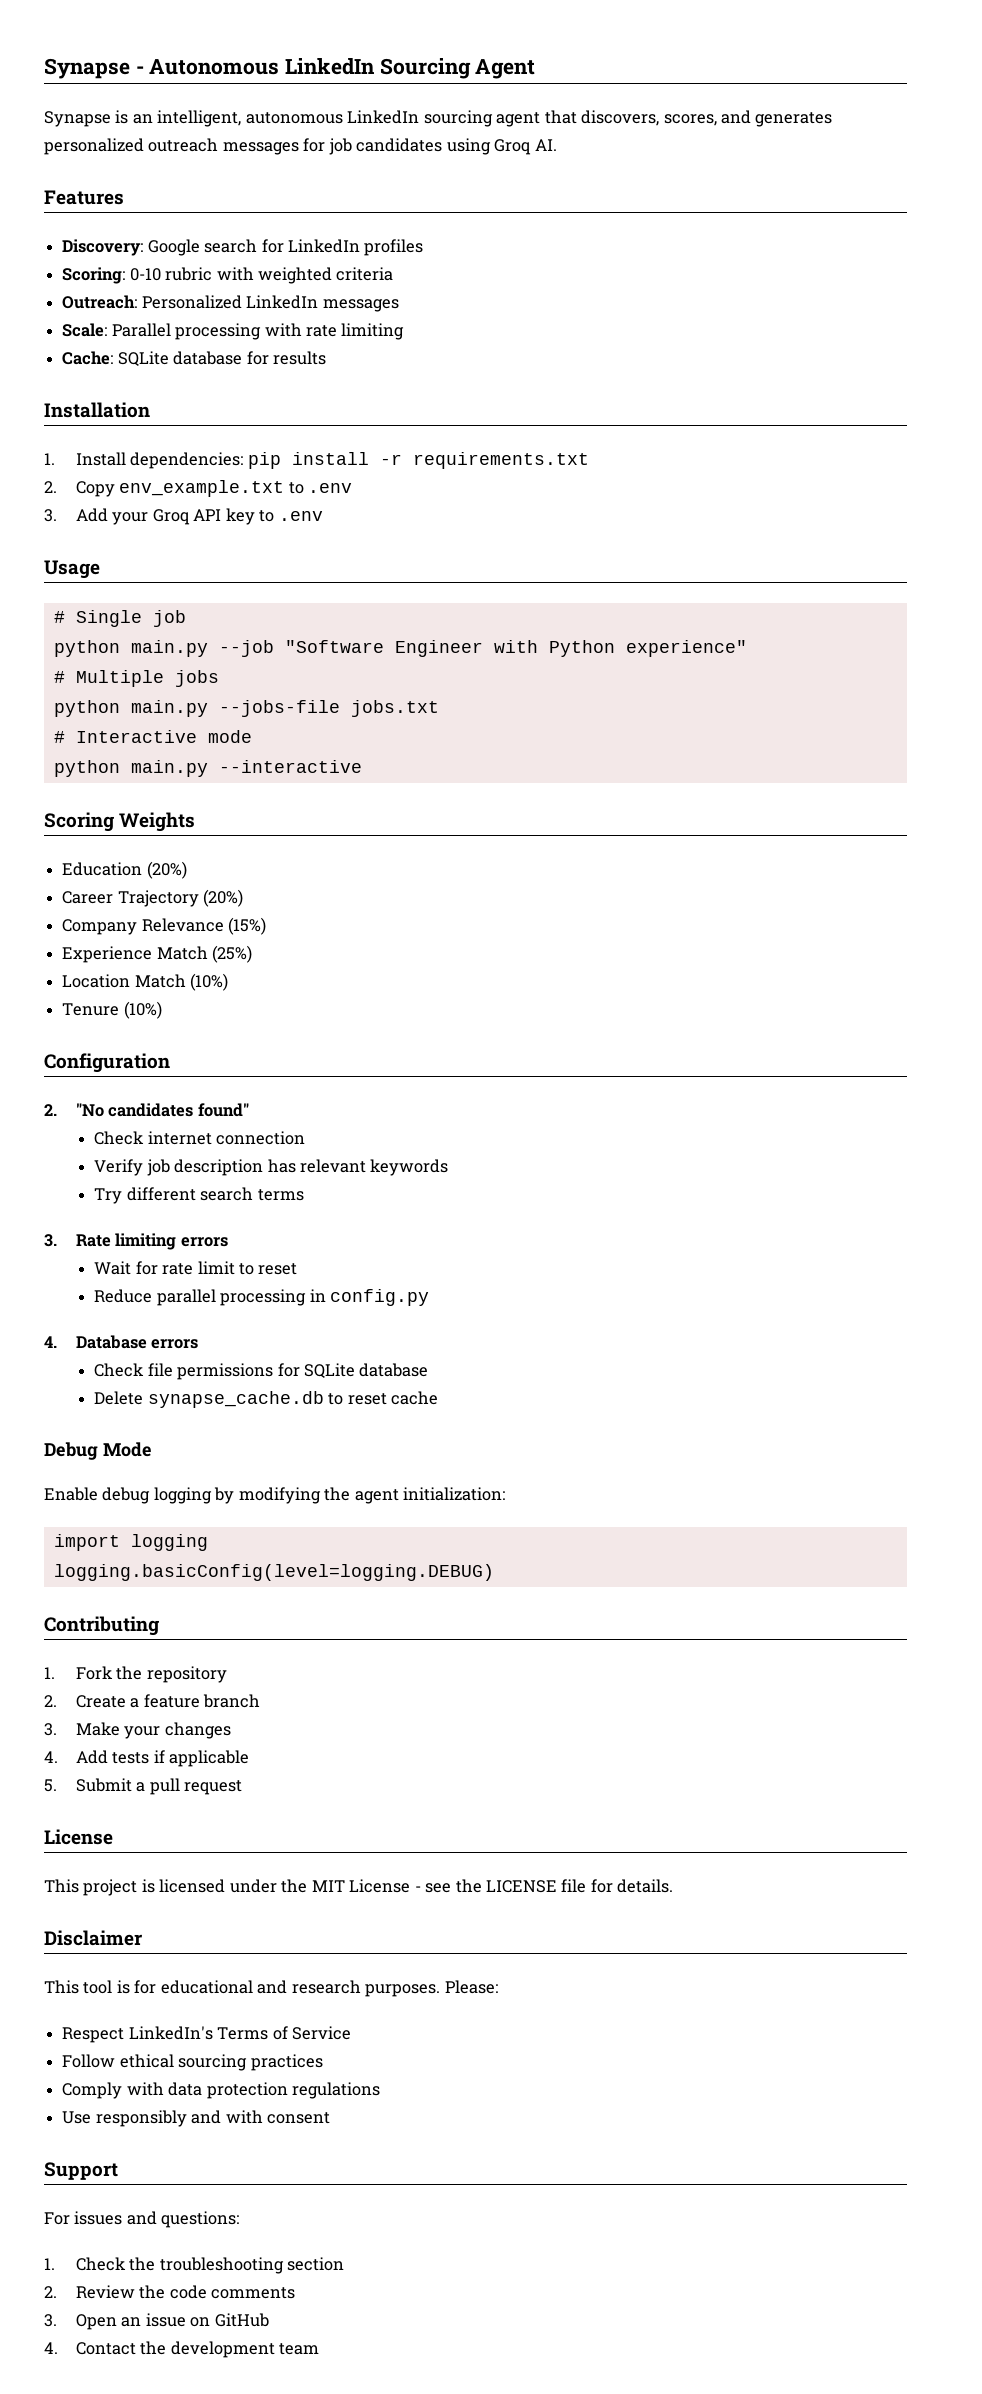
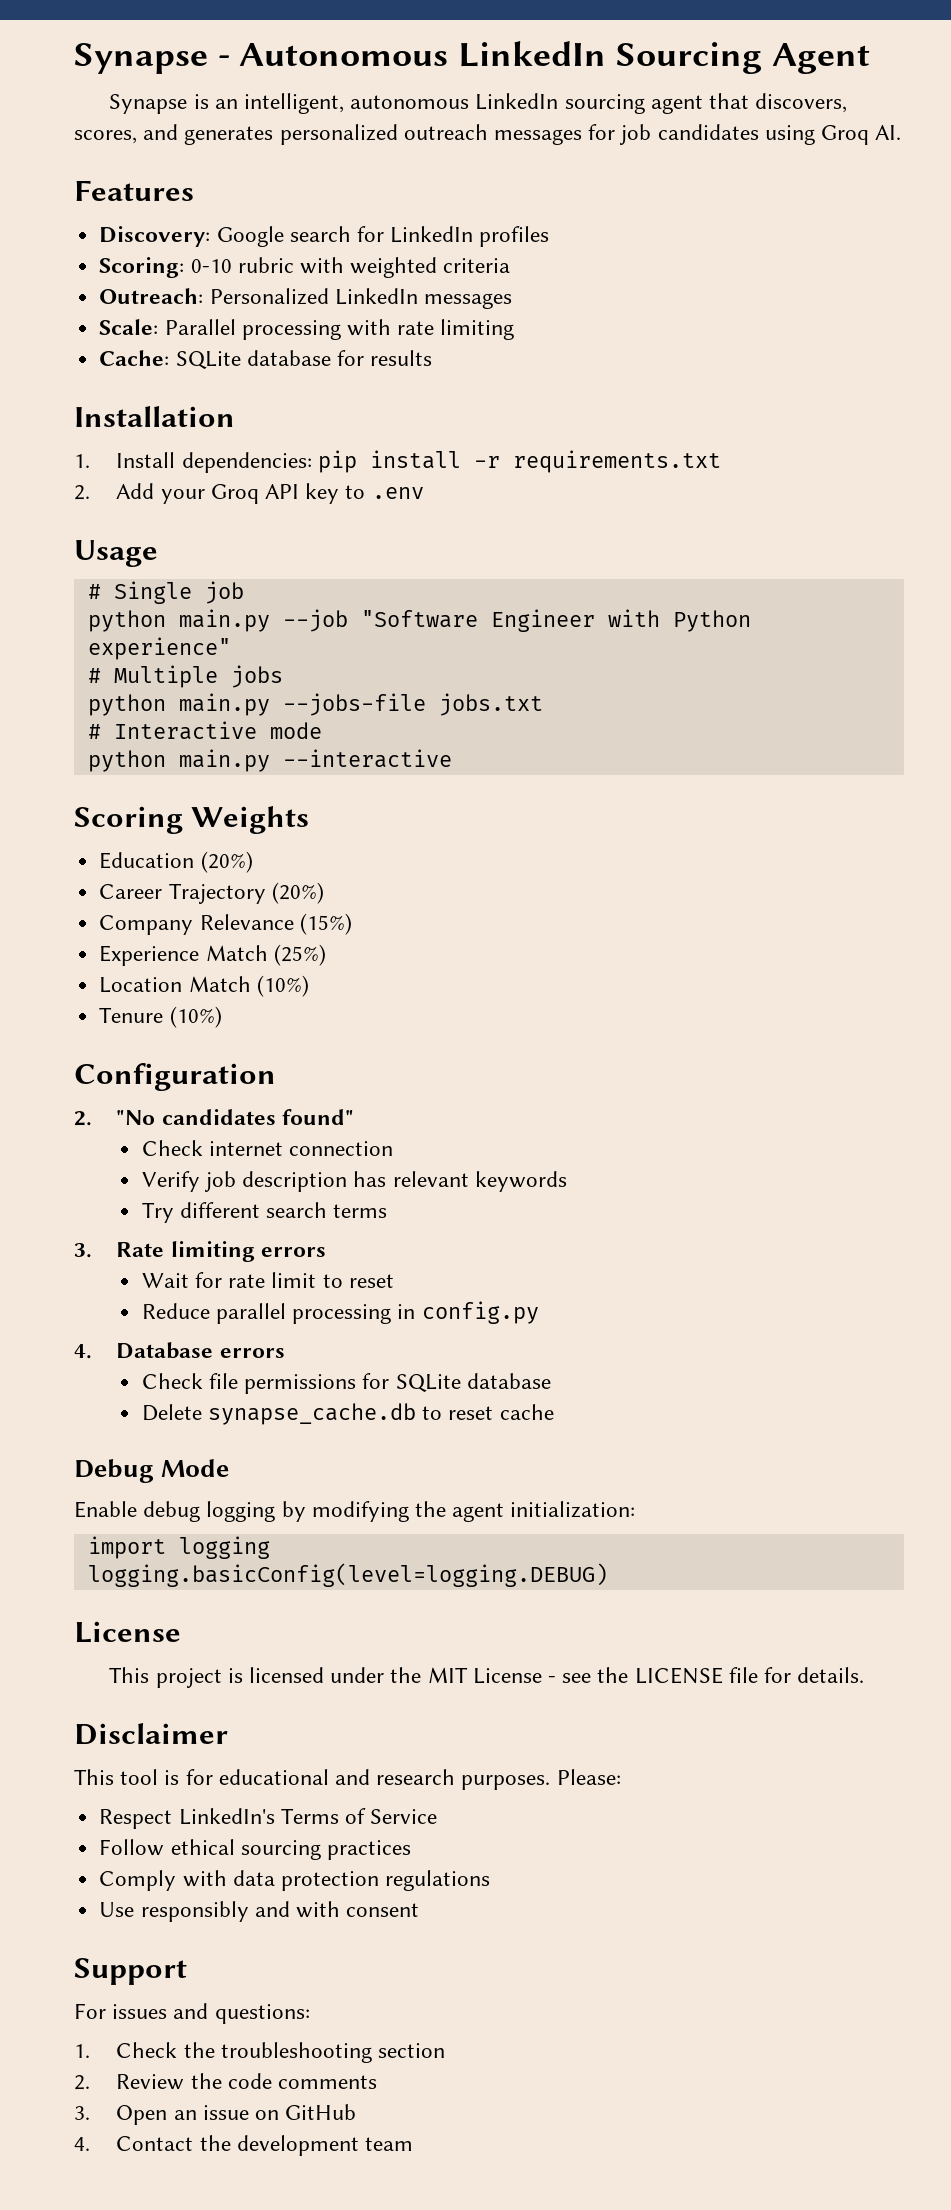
[76,480,353,497] [44,509,57,522] Copy env_example.txt to .env // 3. -> (90, 492) none
[44,1616,159,1636] [44,1666,227,1683] [44,1694,261,1708] [44,1722,231,1739] [44,1750,250,1767] [44,1778,243,1795] // Contributing // 1. Fork the repository // 2. Create a feature branch // 3. Make your changes // 4. Add tests if applicable // 5. Submit a pull request -> (608, 1575) none

